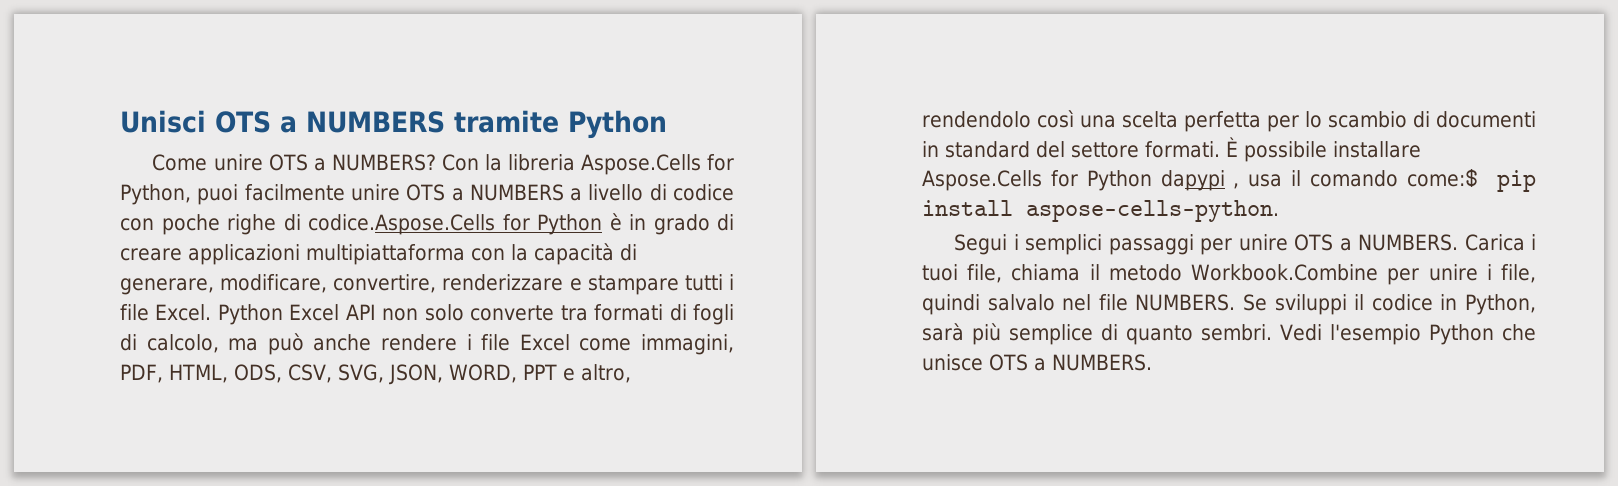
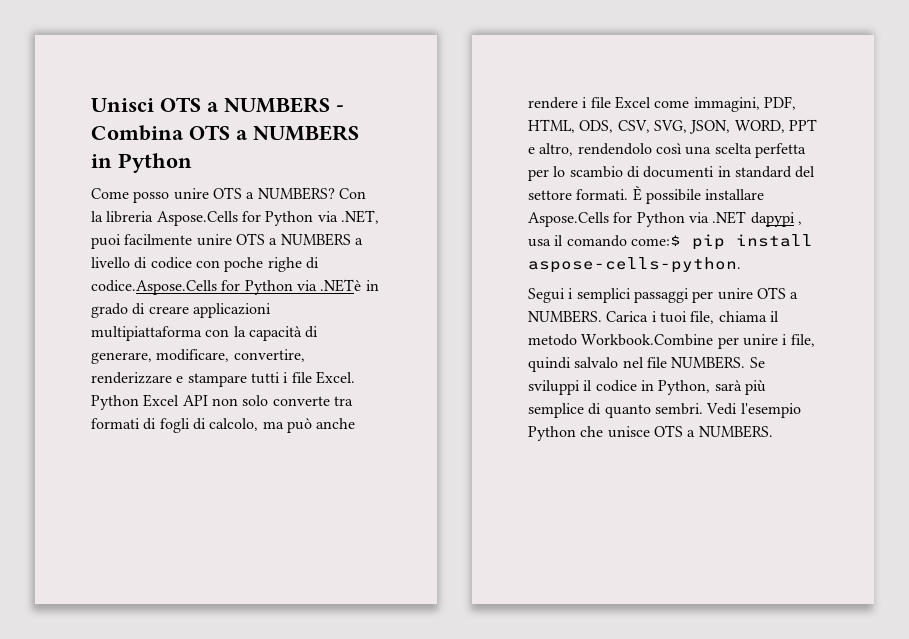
[454,110,559,133] tramite -> [336,105,344,112] [91,125,359,141] [91,154,112,168] - Combina OTS a NUMBERS in
(208, 162) none -> [133,191,170,203] posso
[120,184,191,205] Python, -> [265,210,379,226] Python via .NET,
[609,213,622,231] è -> [296,279,362,292] via .NETè
(1152, 180) none -> [688,211,747,224] via .NET

